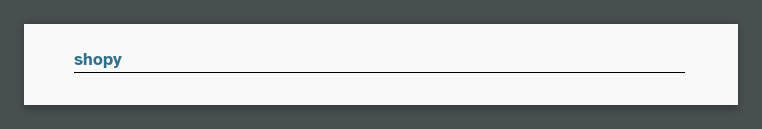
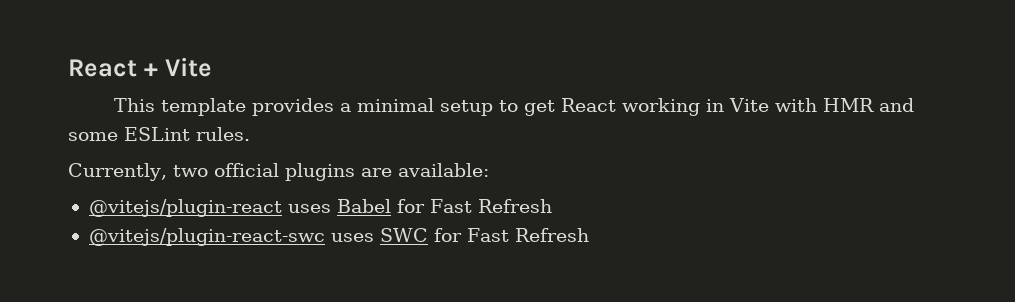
[74,53,122,68] shopy -> [68,57,212,77] [114,98,915,116] [68,127,250,141] [68,163,489,181] [88,199,552,217] [88,228,589,246] React + Vite // This template provides a minimal setup to get React working in Vite with HMR and some ESLint rules. // Currently, two official plugins are available: // @vitejs/plugin-react uses Babel for Fast Refresh // @vitejs/plugin-react-swc uses SWC for Fast Refresh

